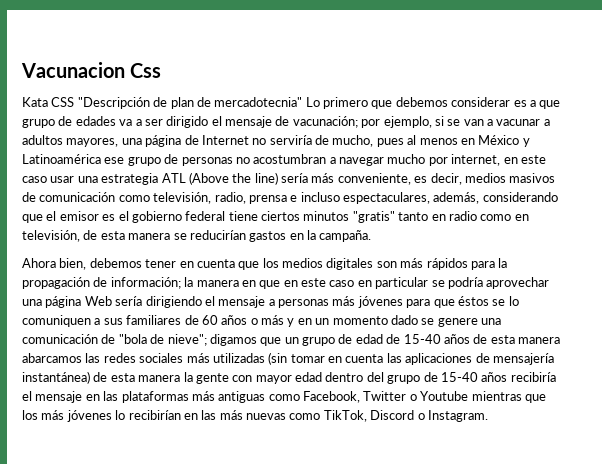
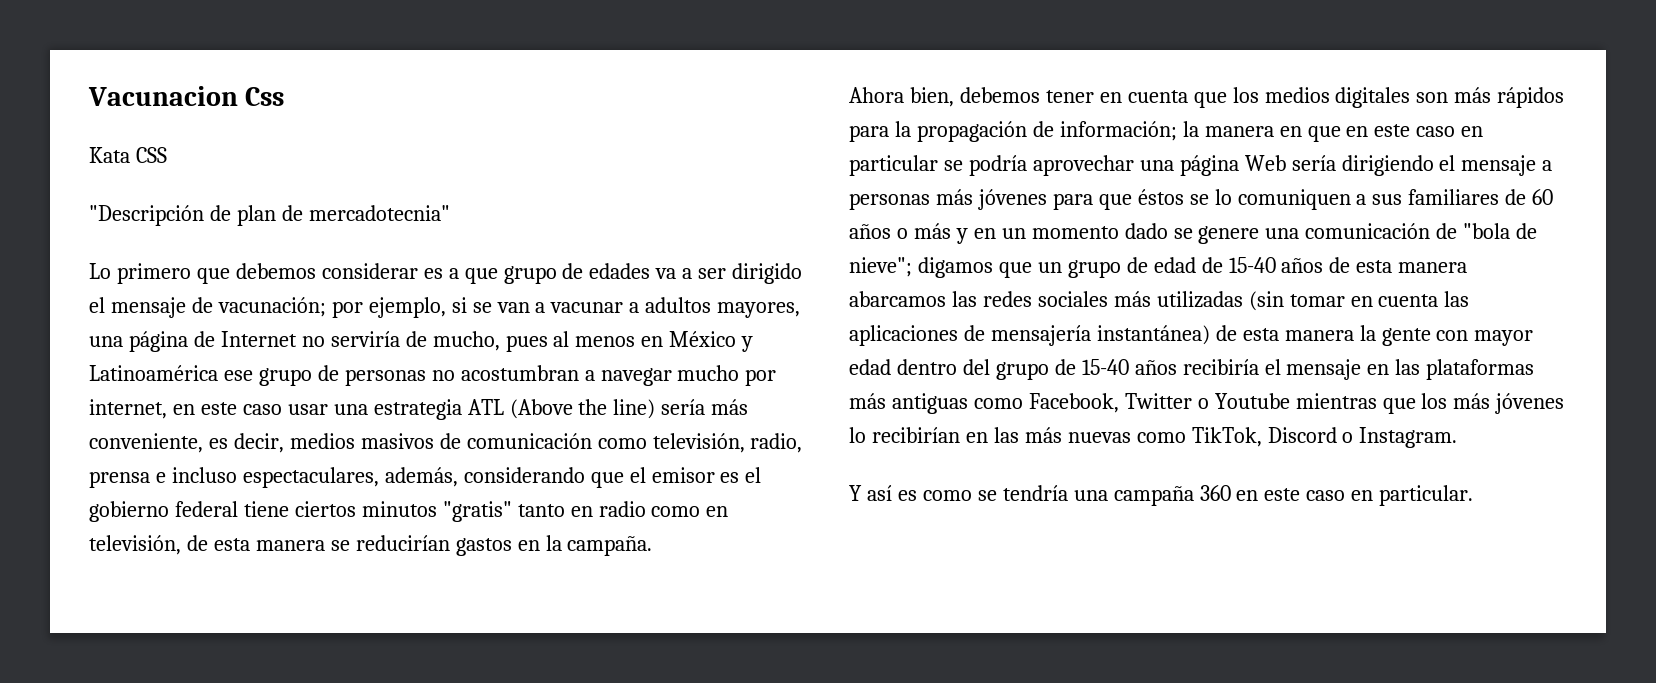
(75, 102) none -> (167, 155) //
(303, 102) none -> (450, 213) //
(488, 416) none -> [849,485,1474,506] // Y así es como se tendría una campaña 360 en este caso en particular.

